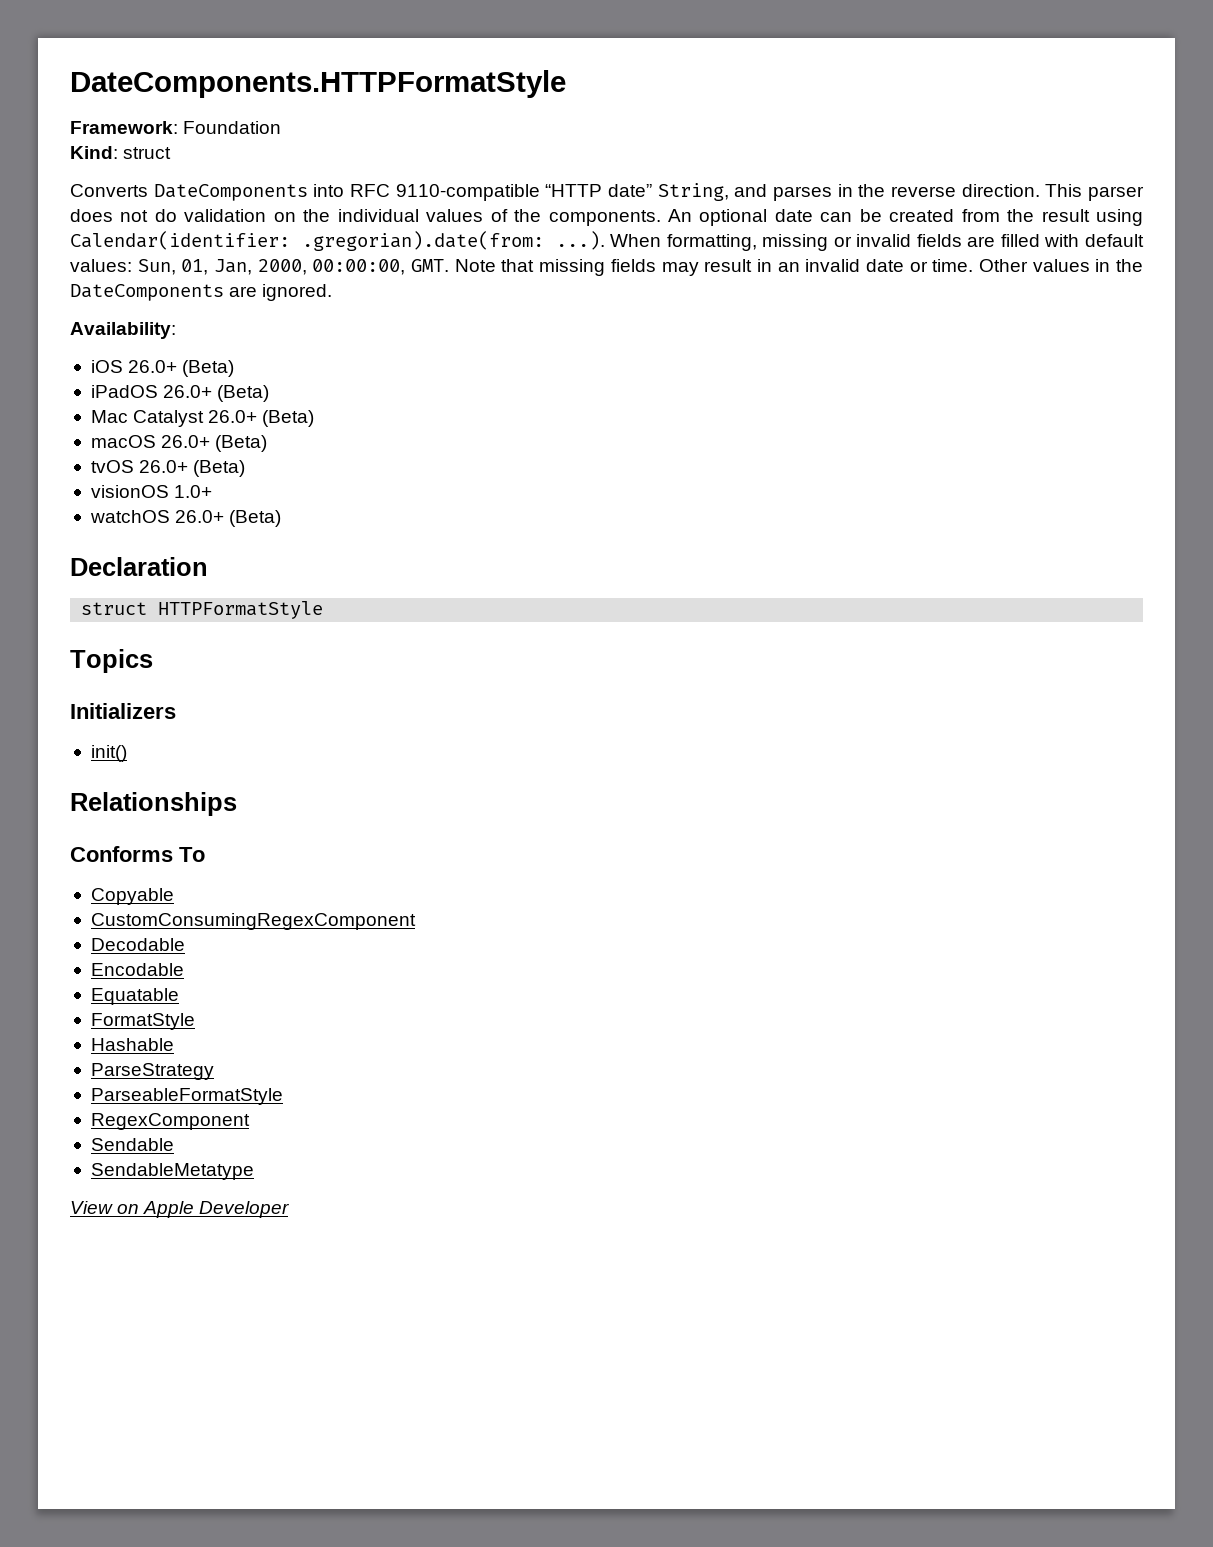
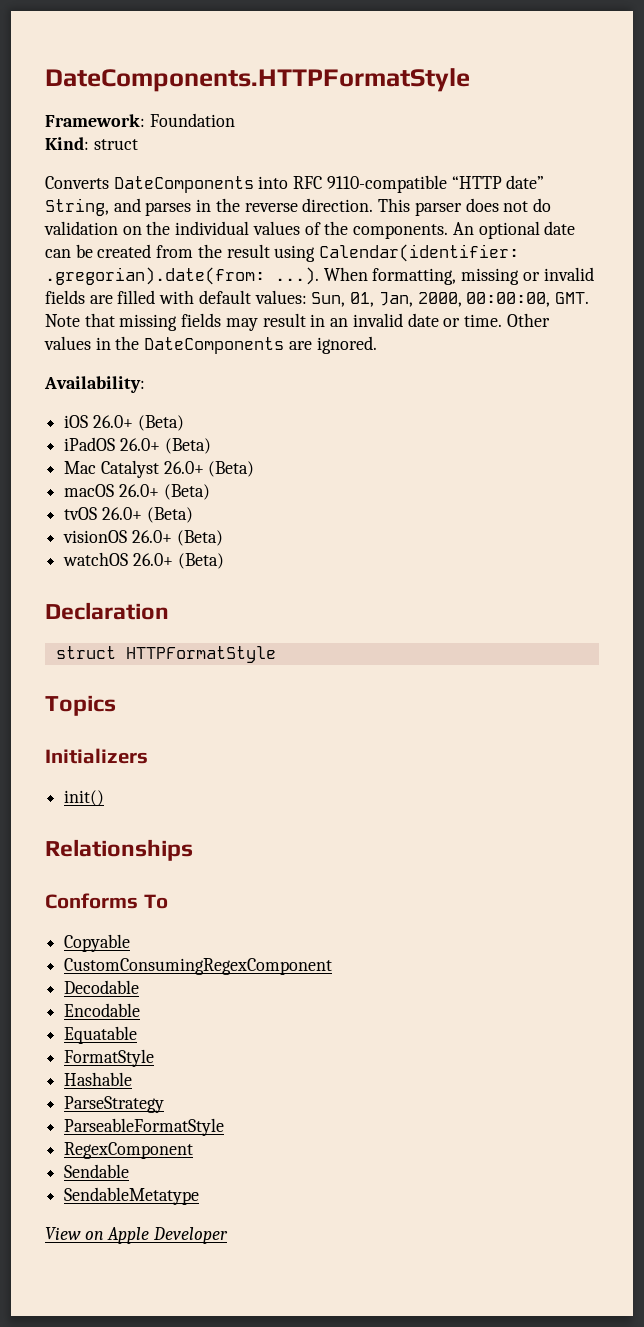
[174,485,213,498] 1.0+ -> [131,530,223,546] 26.0+ (Beta)

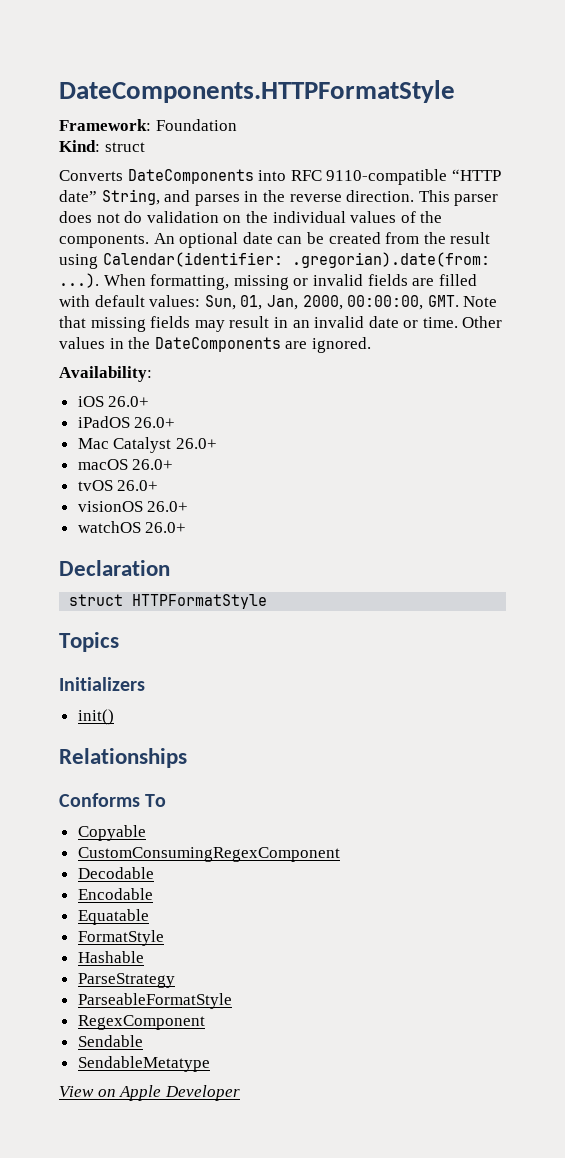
[137,415,184,431] (Beta) -> (150, 401) none
[164,438,211,454] (Beta) -> (176, 422) none
[208,461,255,477] (Beta) -> (217, 443) none
[163,484,210,500] (Beta) -> (174, 464) none
[146,507,193,523] (Beta) -> (159, 485) none
[176,530,223,546] (Beta) -> (189, 506) none
[177,553,224,569] (Beta) -> (187, 527) none

